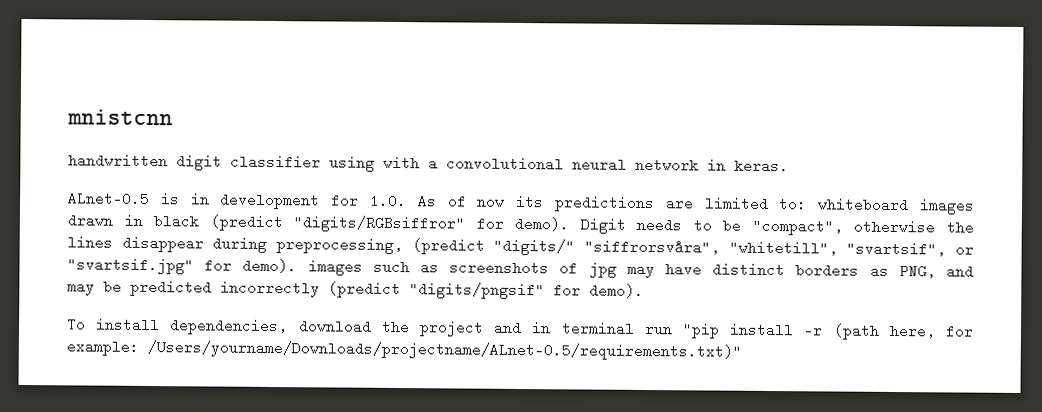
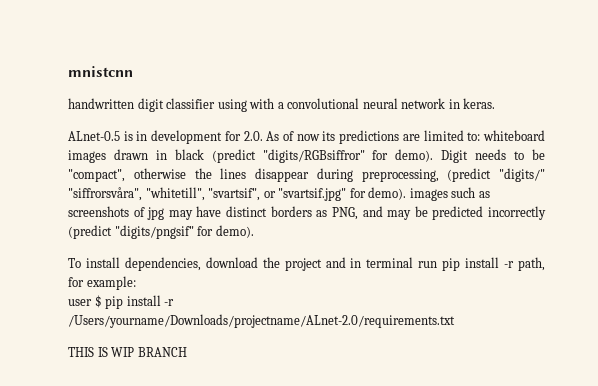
[369,193,407,209] 1.0. -> [243,131,263,141] 2.0.
[682,322,936,340] "pip install -r (path here, -> [442,257,545,271] pip install -r path,
[147,340,742,361] /Users/yourname/Downloads/projectname/ALnet-0.5/requirements.txt)" -> [68,295,175,309] [68,314,455,328] [68,347,187,357] // user $ pip install -r /Users/yourname/Downloads/projectname/ALnet-2.0/requirements.txt // THIS IS WIP BRANCH

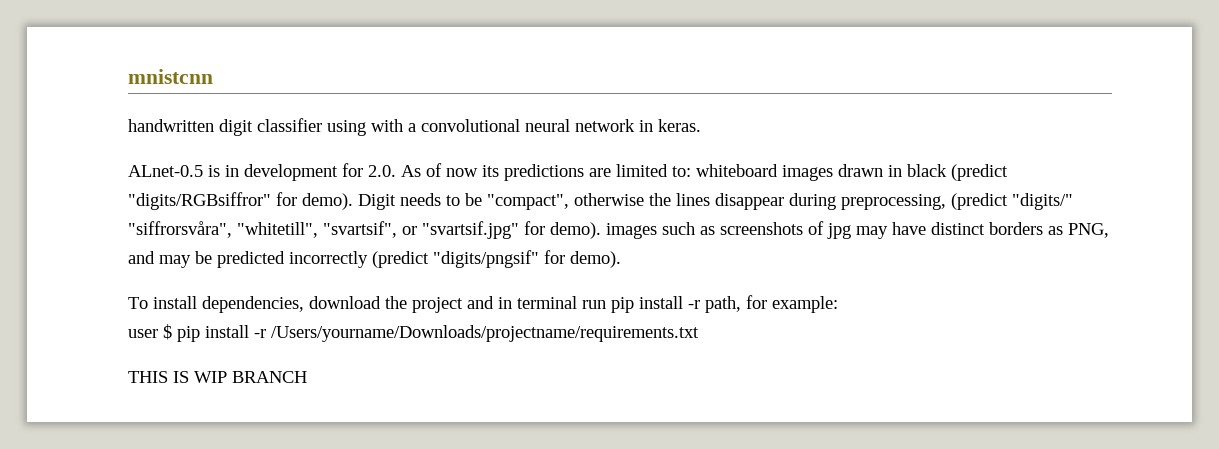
[68,314,455,328] /Users/yourname/Downloads/projectname/ALnet-2.0/requirements.txt -> [271,325,699,342] /Users/yourname/Downloads/projectname/requirements.txt

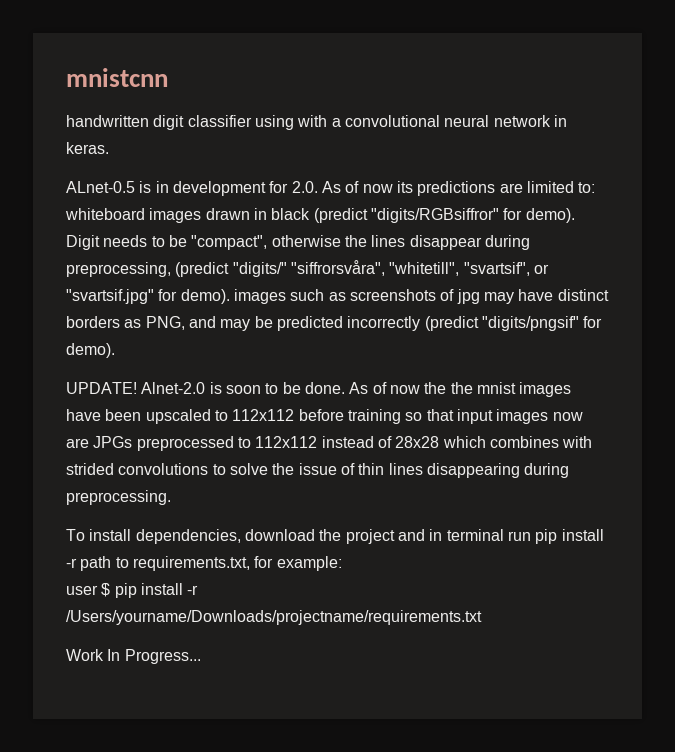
(621, 259) none -> [66,382,572,397] [66,409,583,424] [66,436,593,451] [66,463,570,478] [66,490,171,505] // UPDATE! Alnet-2.0 is soon to be done. As of now the the mnist images have been upscaled to 112x112 before training so that input images now are JPGs preprocessed to 112x112 instead of 28x28 which combines with strided convolutions to solve the issue of thin lines disappearing during preprocessing.
[705,296,741,313] path, -> [80,556,250,571] path to requirements.txt,
[128,371,307,383] THIS IS WIP BRANCH -> [66,649,201,664] Work In Progress...

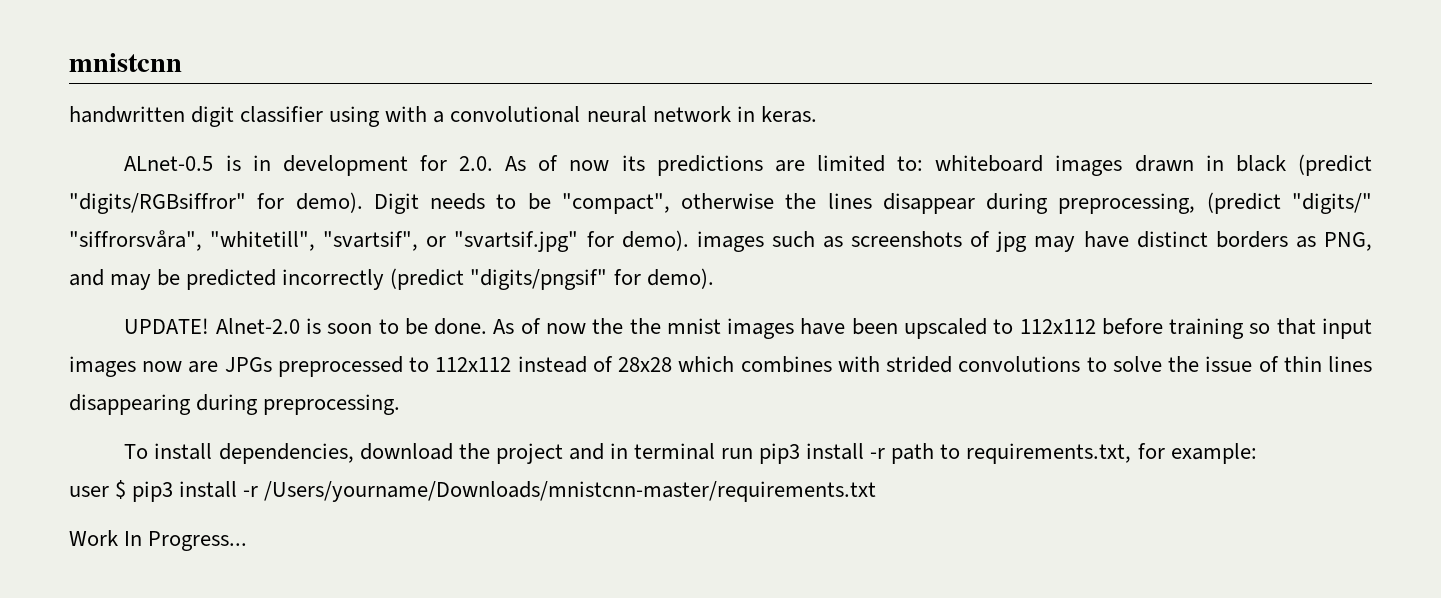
[535,529,558,544] pip -> [759,443,801,464] pip3
[114,583,199,598] [66,610,482,625] pip install -r /Users/yourname/Downloads/projectname/requirements.txt -> [132,481,877,502] pip3 install -r /Users/yourname/Downloads/mnistcnn-master/requirements.txt

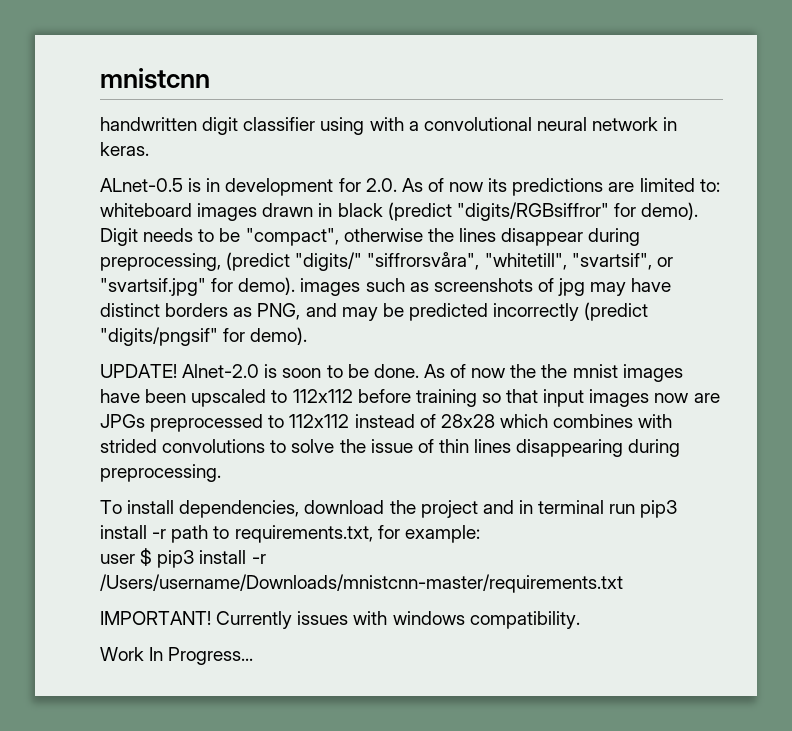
[264,481,877,502] /Users/yourname/Downloads/mnistcnn-master/requirements.txt -> [100,574,623,593] [100,611,580,629] /Users/username/Downloads/mnistcnn-master/requirements.txt // IMPORTANT! Currently issues with windows compatibility.

